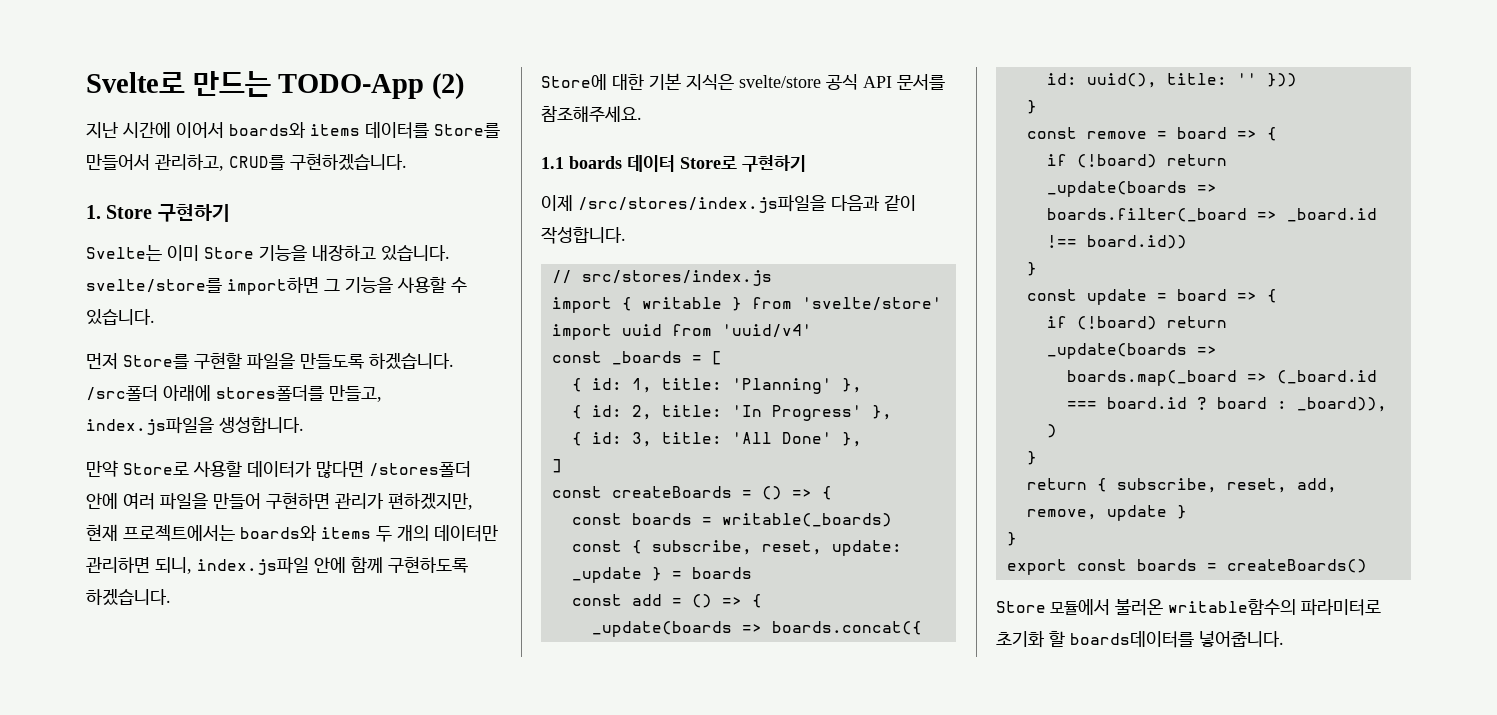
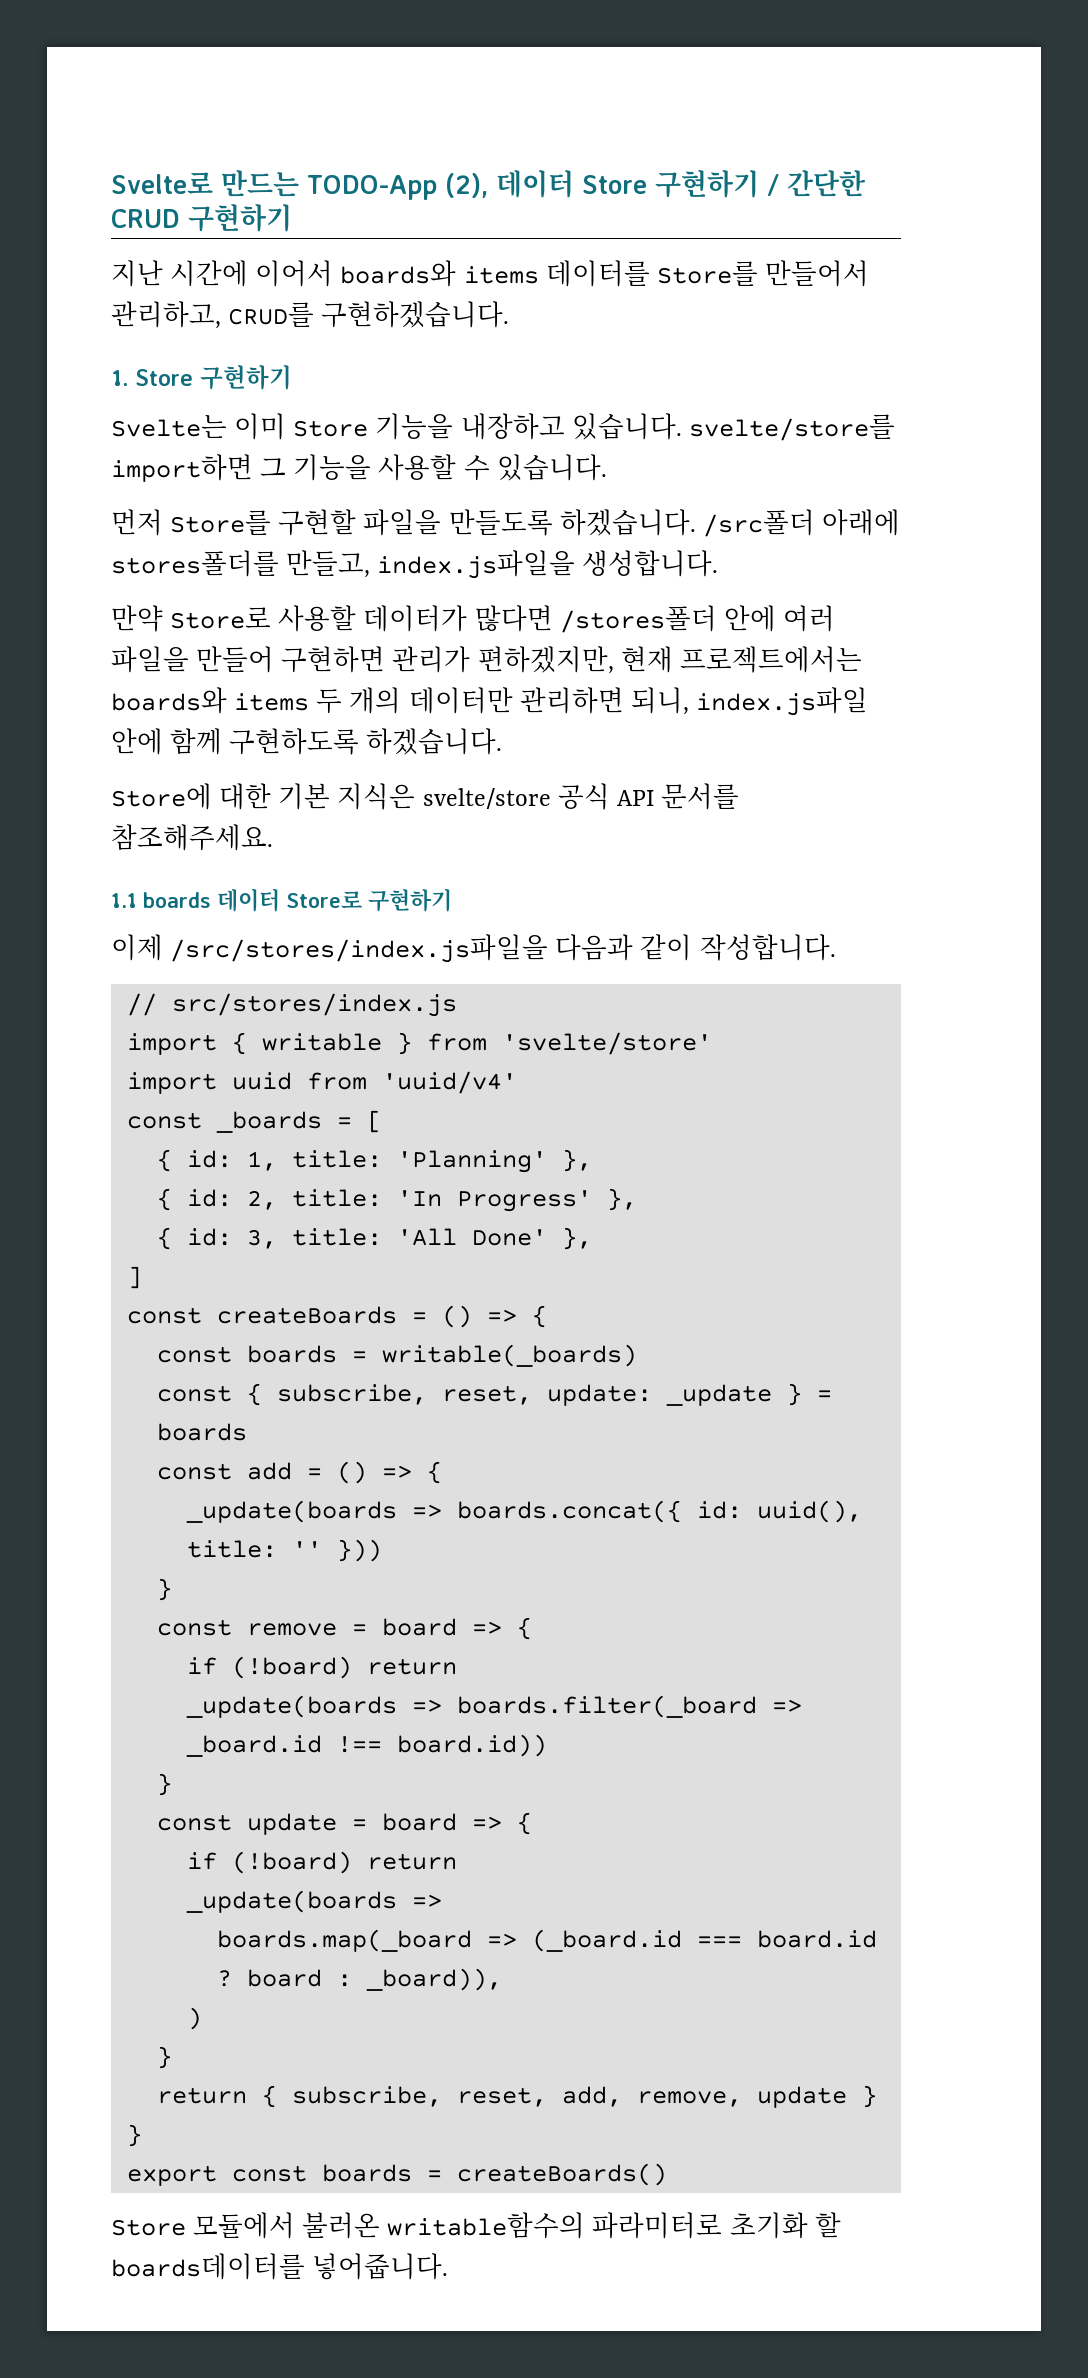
[432,73,465,100] (2) -> [445,170,866,198] [111,204,292,232] (2), 데이터 Store 구현하기 / 간단한 CRUD 구현하기

